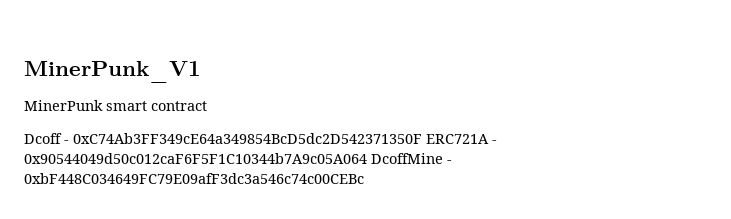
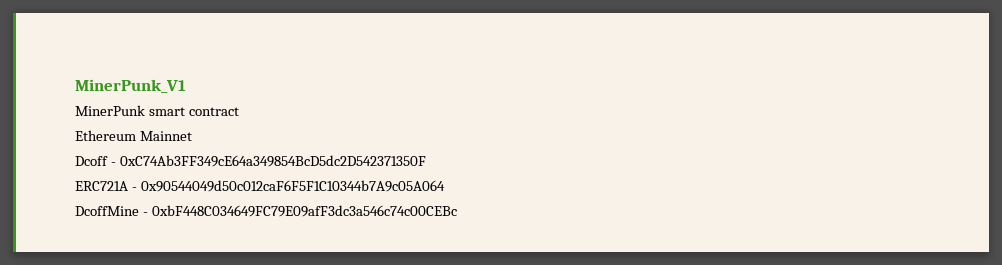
(207, 106) none -> [75,130,192,141] // Ethereum Mainnet
(422, 138) none -> (426, 161) //
(367, 158) none -> (445, 186) //

